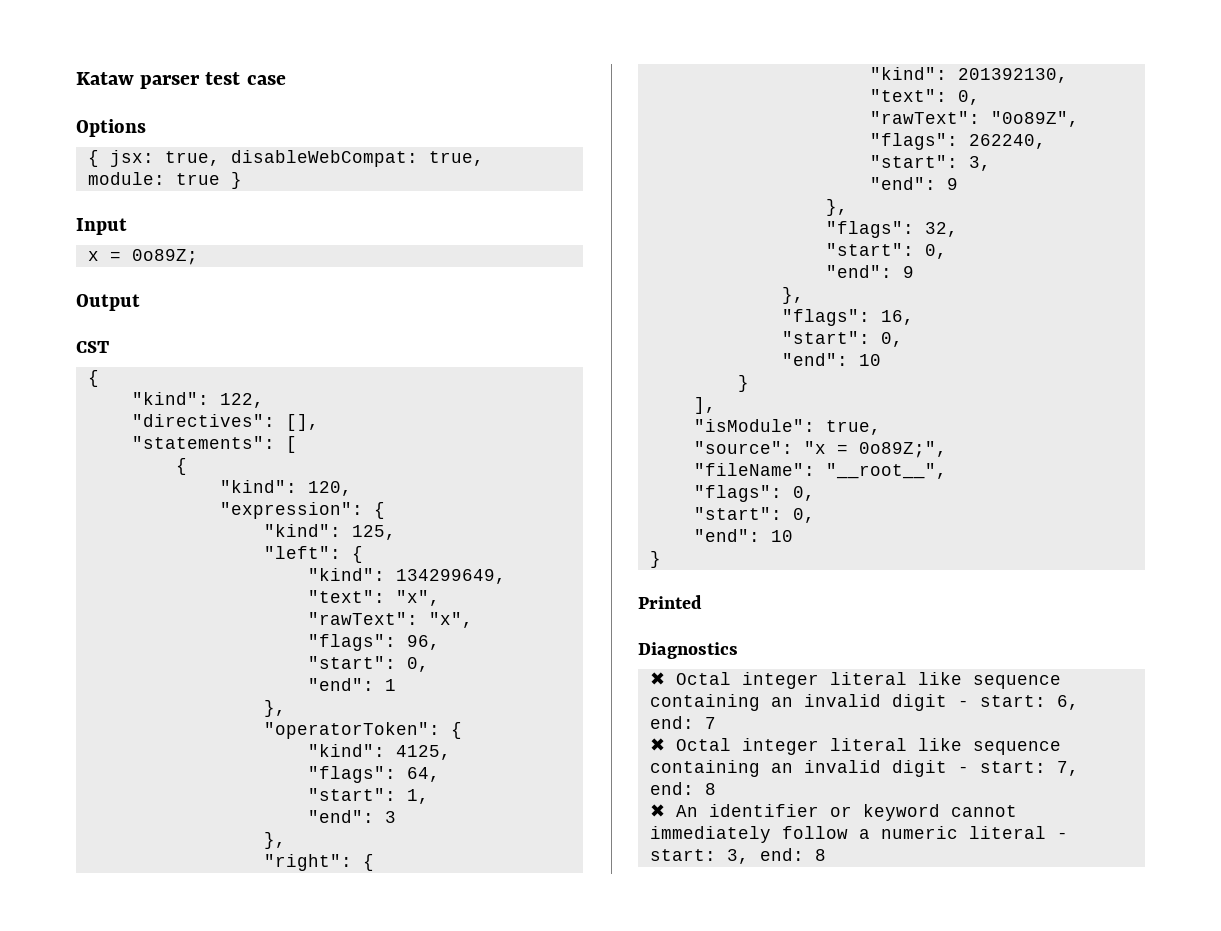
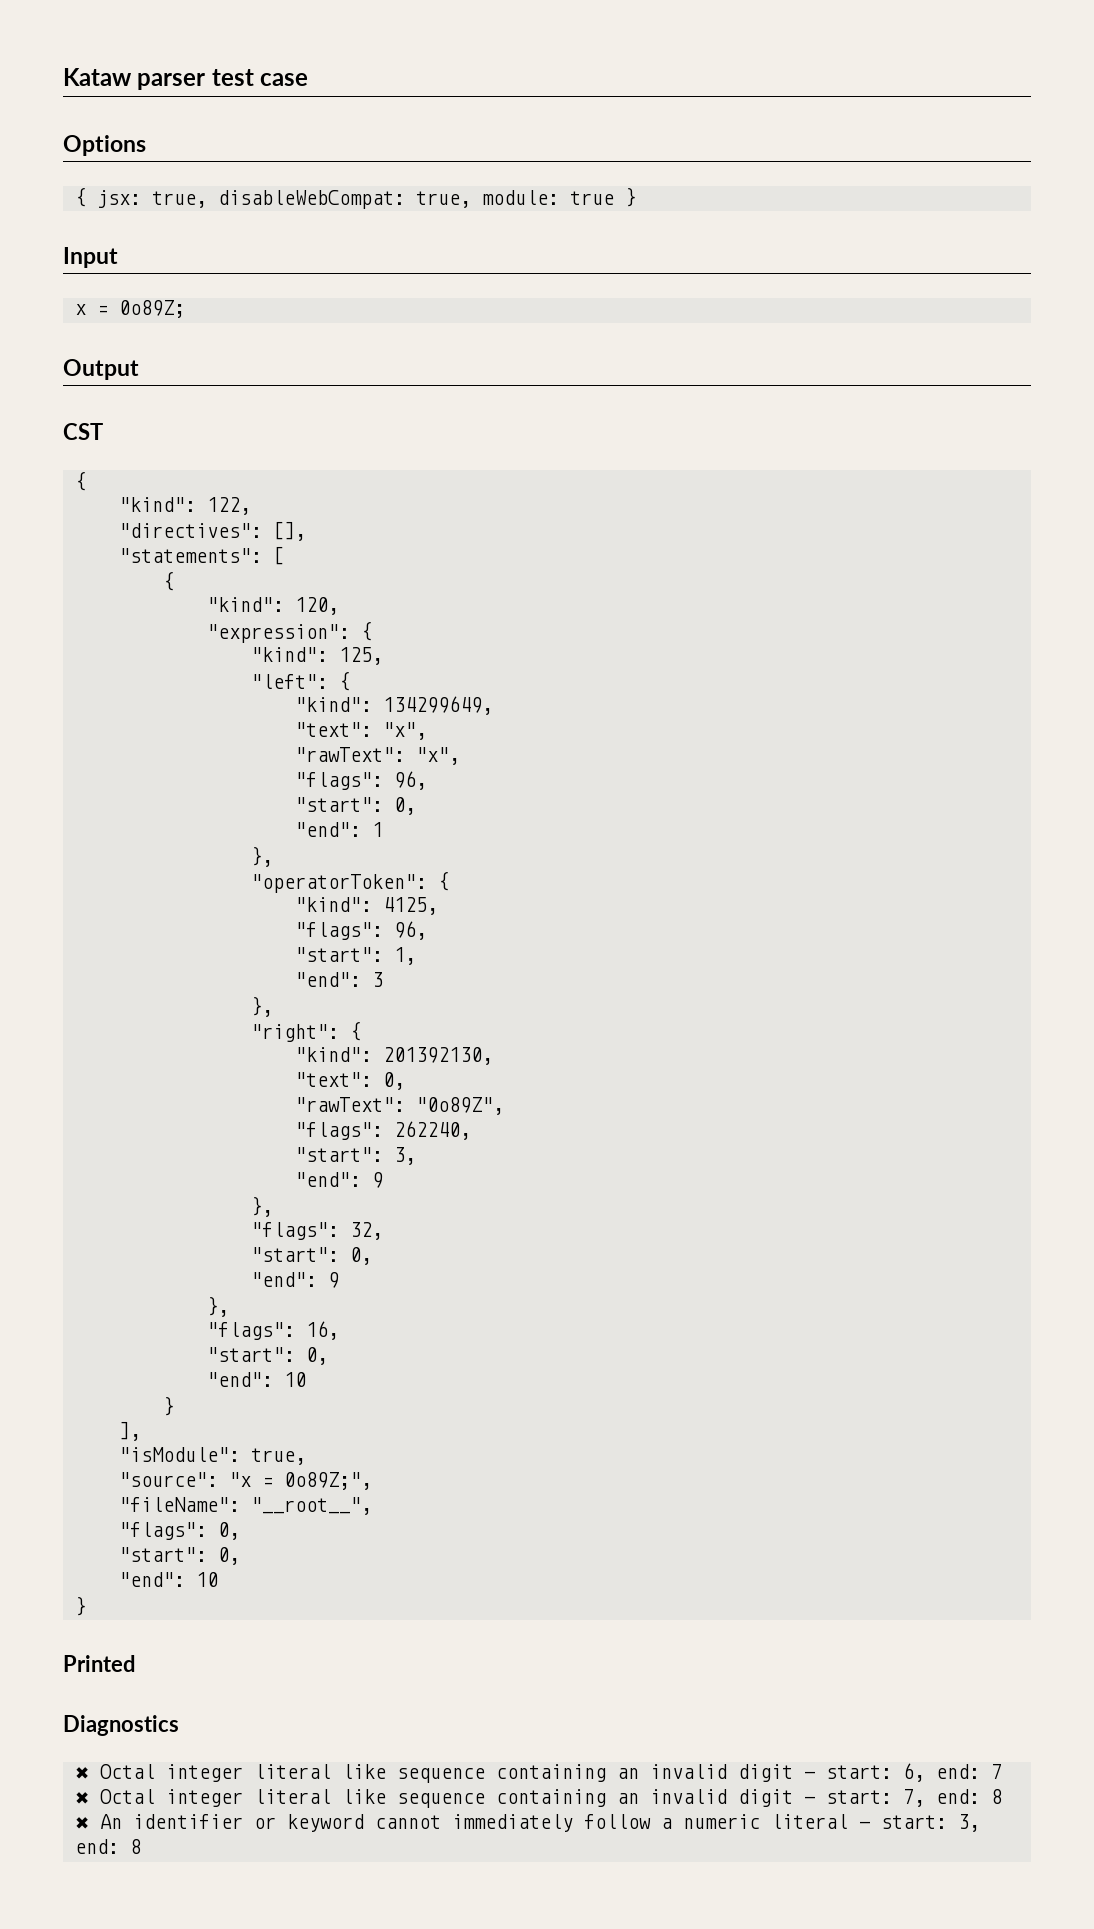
[407,767,440,782] 64, -> [394,921,428,940] 96,

